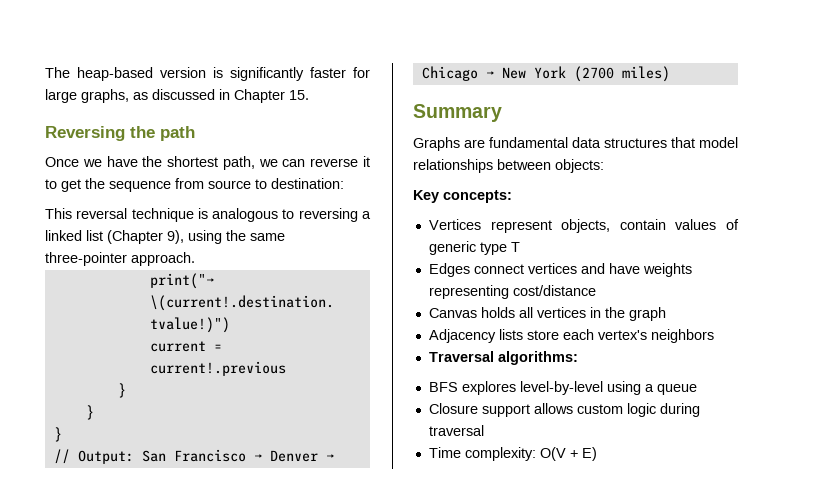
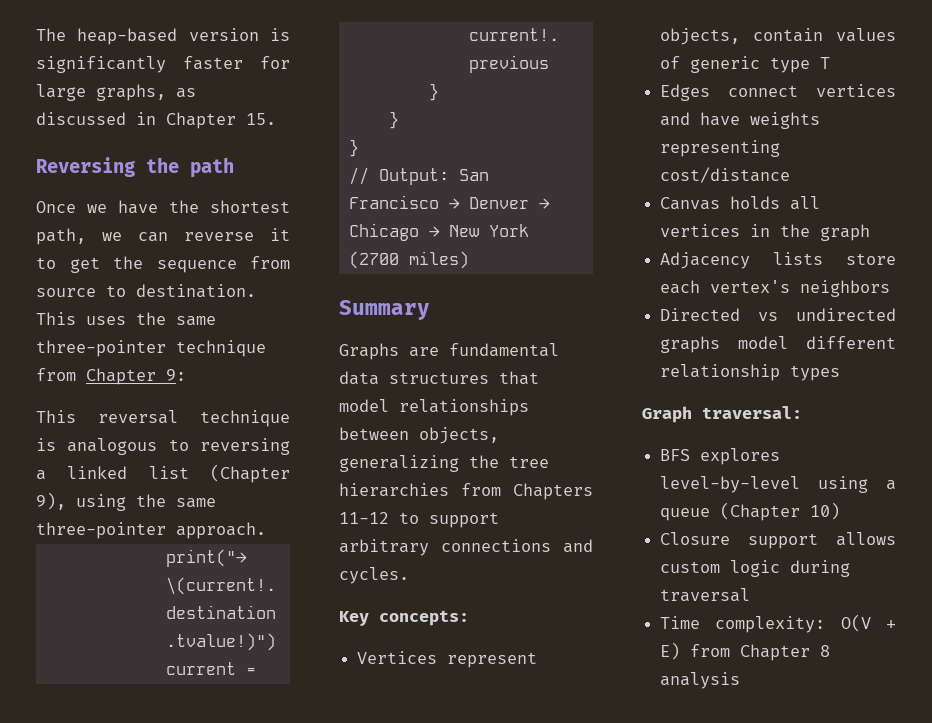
[271,178,344,189] destination: -> [136,284,256,298] [36,312,216,326] [36,340,266,357] [36,368,186,385] destination. This uses the same three-pointer technique from Chapter 9:
[555,159,604,173] objects: -> [419,427,499,444] [339,455,549,472] [339,483,593,500] [339,512,499,528] [339,539,593,556] [339,567,409,584] objects, generalizing the tree hierarchies from Chapters 11-12 to support arbitrary connections and cycles.
[428,351,578,365] Traversal algorithms: -> [660,308,896,321] [660,336,896,353] [660,364,841,381] [642,406,802,423] Directed vs undirected graphs model different relationship types // Graph traversal:
(697, 389) none -> [720,502,841,521] (Chapter 10)
(597, 454) none -> [690,644,831,661] [660,672,741,689] from Chapter 8 analysis

